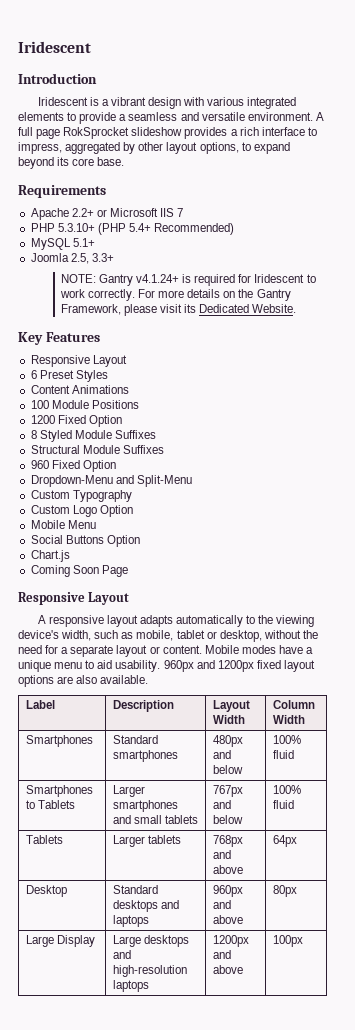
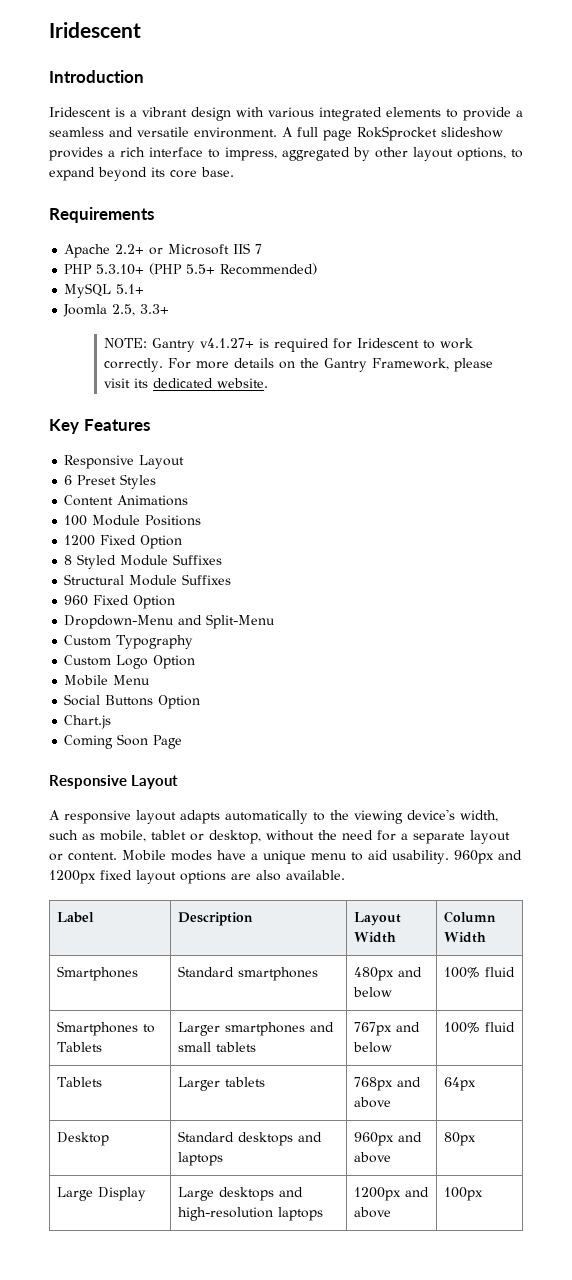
[128,223,151,232] 5.4+ -> [186,264,216,274] 5.5+
[136,274,180,283] v4.1.24+ -> [200,338,255,348] v4.1.27+
[199,304,297,313] Dedicated Website. -> [153,378,269,388] dedicated website.

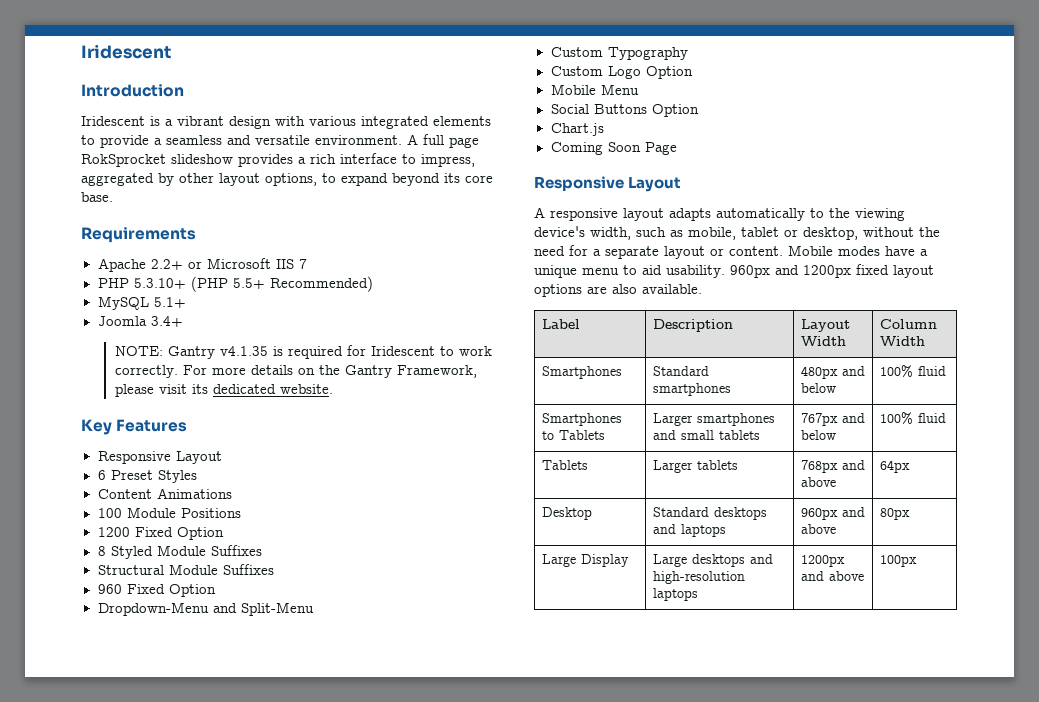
[112,304,170,316] 2.5, 3.3+ -> [150,316,183,327] 3.4+
[200,338,255,348] v4.1.27+ -> [219,346,268,356] v4.1.35

